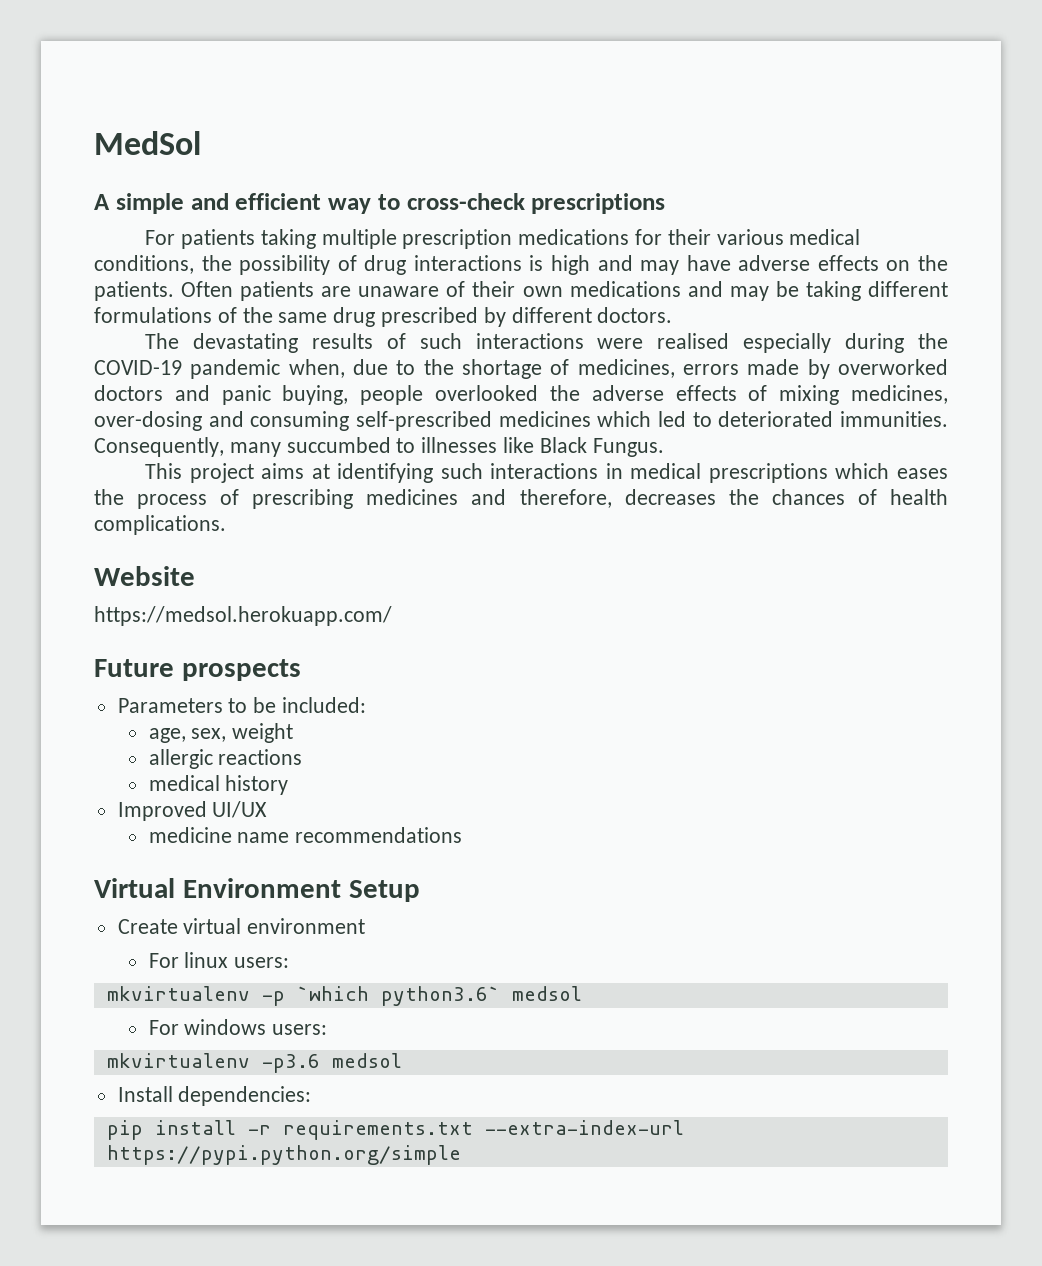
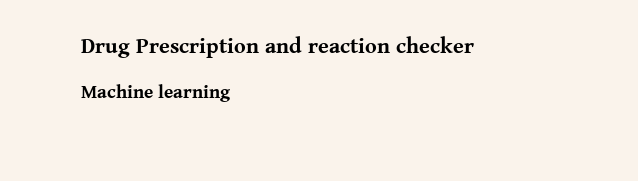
[94,131,201,155] [94,193,666,214] [145,229,861,249] [94,255,948,275] [94,281,949,301] [94,307,673,327] [145,333,948,353] [94,359,948,379] [94,385,949,405] [94,411,948,431] [94,437,664,457] [145,463,949,483] [94,489,949,509] [94,515,226,535] [94,566,195,586] [94,606,392,626] [94,659,301,681] [117,697,367,713] [148,723,294,743] [148,749,303,769] [148,775,289,795] [117,801,268,821] [148,827,463,843] [94,878,420,902] [117,918,366,934] [148,952,290,968] [106,986,582,1006] [148,1019,328,1035] [106,1053,402,1073] [117,1086,312,1106] [106,1120,684,1140] [106,1145,461,1165] MedSol // A simple and efficient way to cross-check prescriptions // For patients taking multiple prescription medications for their various medical conditions, the possibility of drug interactions is high and may have adverse effects on the patients. Often patients are unaware of their own medications and may be taking different formulations of the same drug prescribed by different doctors. // The devastating results of such interactions were realised especially during the COVID-19 pandemic when, due to the shortage of medicines, errors made by overworked doctors and panic buying, people overlooked the adverse effects of mixing medicines, over-dosing and consuming self-prescribed medicines which led to deteriorated immunities. Consequently, many succumbed to illnesses like Black Fungus. // This project aims at identifying such interactions in medical prescriptions which eases the process of prescribing medicines and therefore, decreases the chances of health complications. // Website // https://medsol.herokuapp.com/ // Future prospects // Parameters to be included: // age, sex, weight // allergic reactions // medical history // Improved UI/UX // medicine name recommendations // Virtual Environment Setup // Create virtual environment // For linux users: // mkvirtualenv -p `which python3.6` medsol // For windows users: // mkvirtualenv -p3.6 medsol // Install dependencies: // pip install -r requirements.txt --extra-index-url https://pypi.python.org/simple -> [81,36,474,58] [81,84,232,102] Drug Prescription and reaction checker // Machine learning

